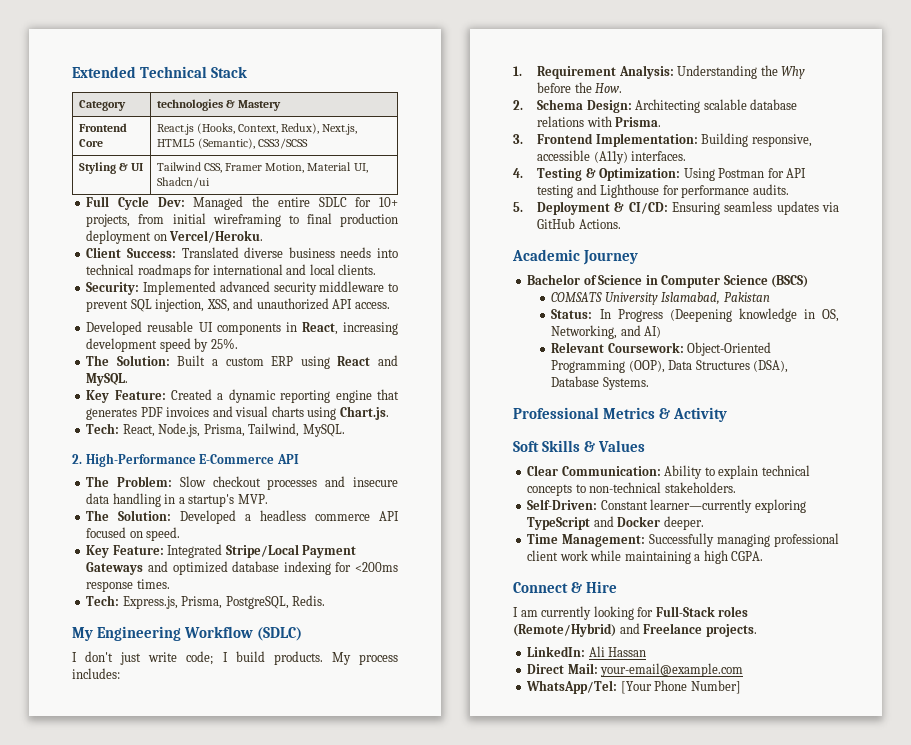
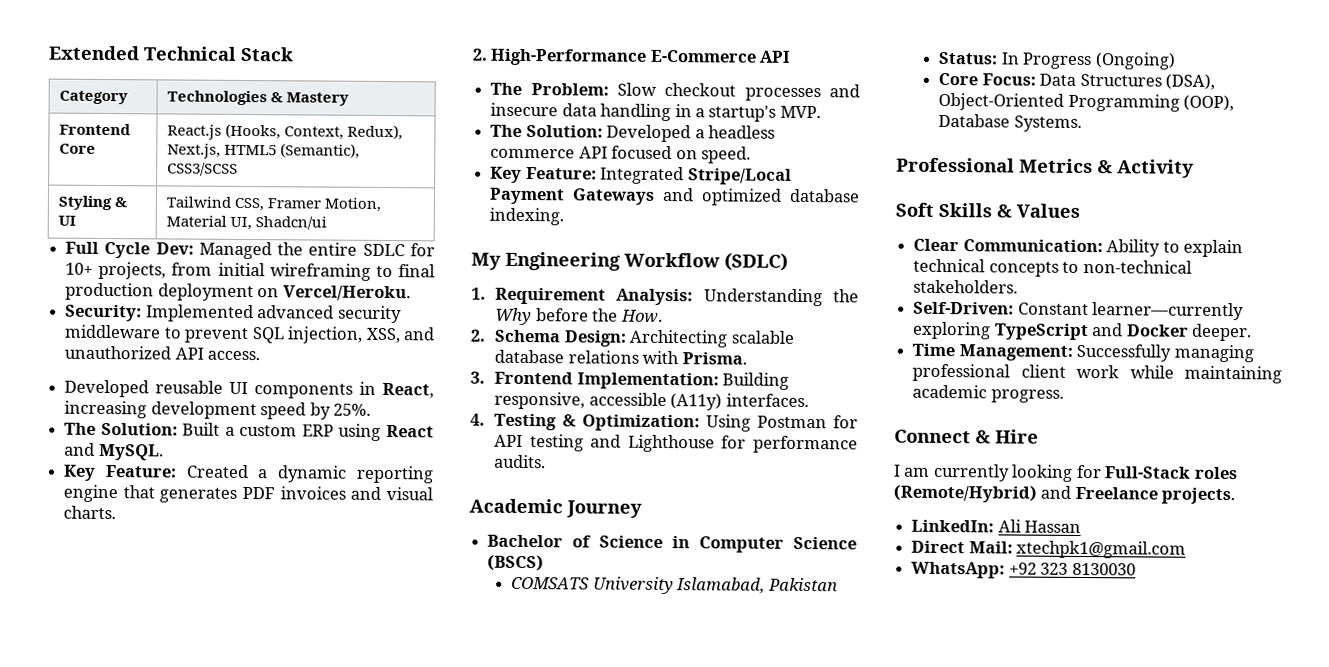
[157,99,224,111] technologies -> [166,90,267,106] Technologies
[86,247,398,258] [86,264,377,278] // Client Success: Translated diverse business needs into technical roadmaps for international and local clients. -> (411, 293) none
[271,406,389,420] [86,423,345,437] charts using Chart.js. // Tech: React, Node.js, Prisma, Tailwind, MySQL. -> [63,505,117,520] charts.
[283,561,398,575] [86,579,170,592] [86,595,326,609] [72,626,302,641] [72,651,398,665] [72,668,120,679] indexing for <200ms response times. // Tech: Express.js, Prisma, PostgreSQL, Redis. // My Engineering Workflow (SDLC) // I don't just write code; I build products. My process includes: -> [489,207,565,226] [471,251,788,271] indexing. // My Engineering Workflow (SDLC)
[513,201,839,215] [537,218,621,229] // 5. Deployment & CI/CD: Ensuring seamless updates via GitHub Actions. -> (547, 461) none
[669,308,839,322] [551,325,662,339] [551,342,772,356] [551,360,789,373] (Deepening knowledge in OS, Networking, and AI) // Relevant Coursework: Object-Oriented Programming (OOP), Data Structures (DSA), -> [1094,52,1176,70] [938,72,1216,90] [938,92,1235,112] (Ongoing) // Core Focus: Data Structures (DSA), Object-Oriented Programming (OOP),
[694,550,764,564] a high CGPA. -> [912,384,1064,403] academic progress.
[600,663,744,677] [526,680,741,694] your-email@example.com // WhatsApp/Tel: [Your Phone Number] -> [1016,540,1187,559] [911,561,1136,579] xtechpk1@gmail.com // WhatsApp: +92 323 8130030

